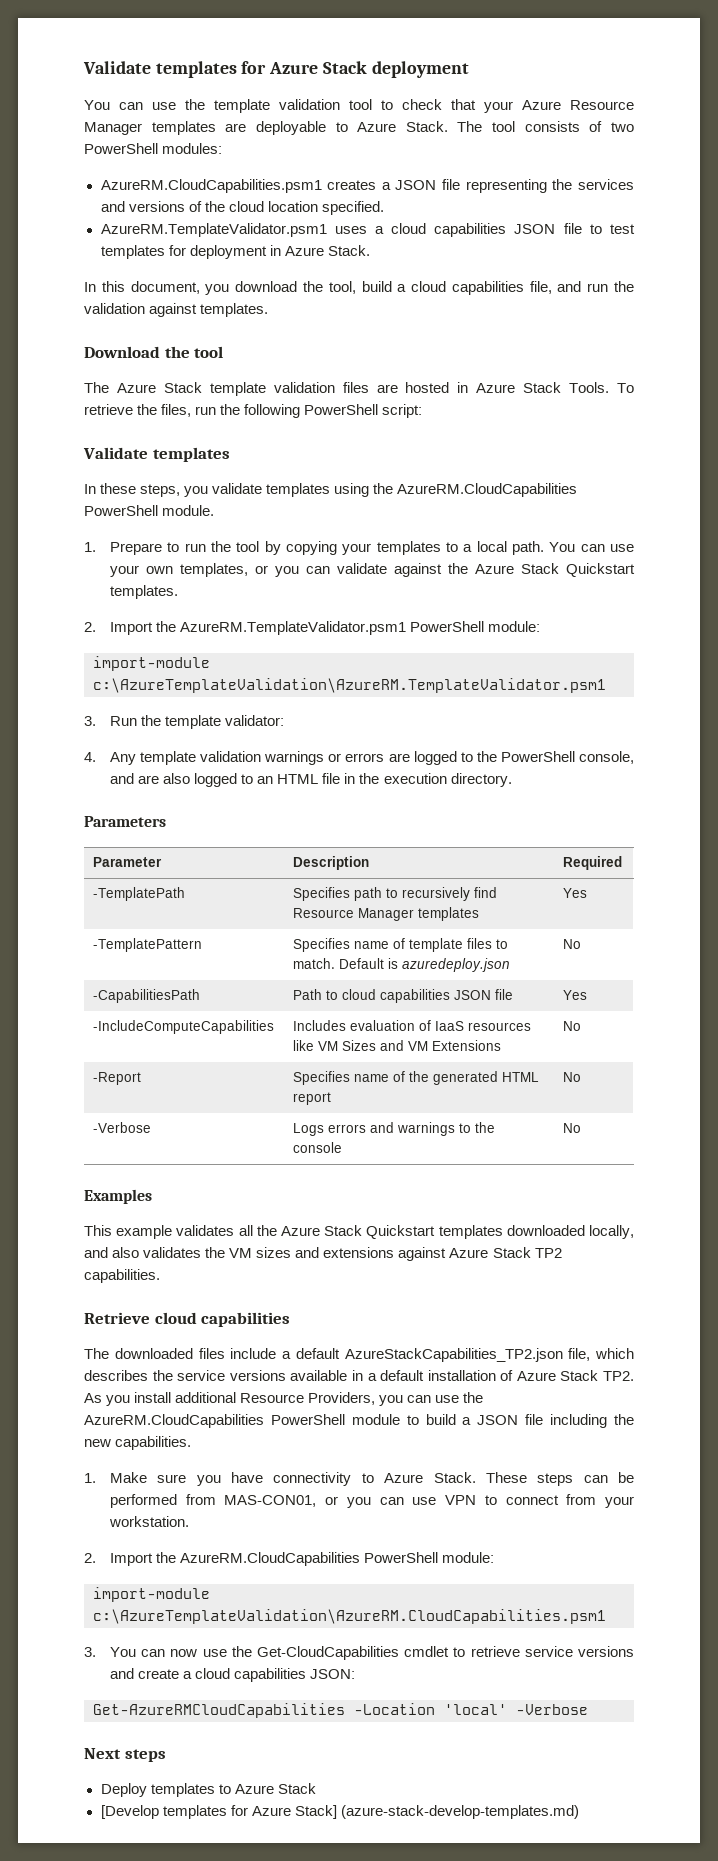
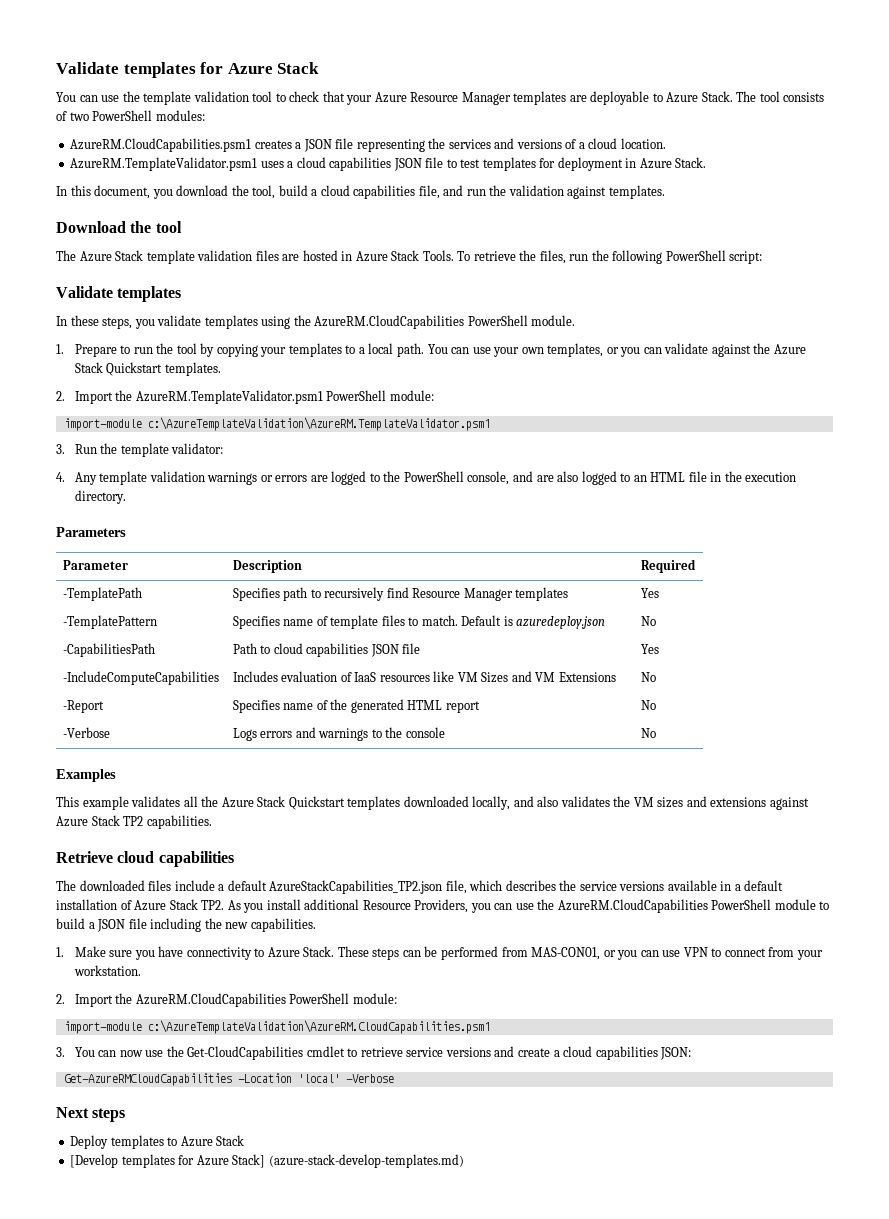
[371,61,469,78] deployment -> (320, 68) none
[204,201,384,215] the cloud location specified. -> [578,138,666,149] a cloud location.

